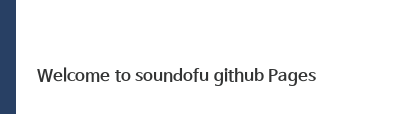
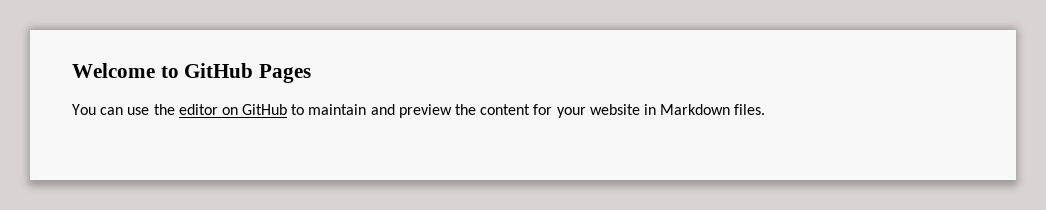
[135,68,264,86] soundofu github -> [184,63,254,78] GitHub
(317, 77) none -> [72,104,766,118] // You can use the editor on GitHub to maintain and preview the content for your website in Markdown files.

